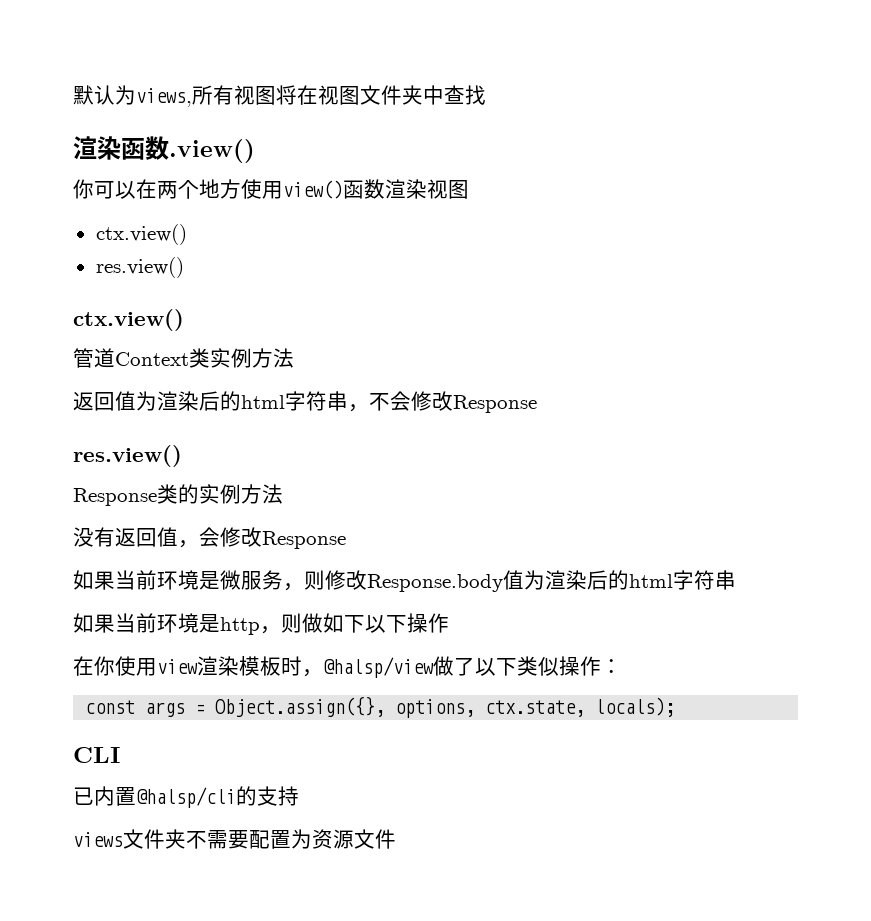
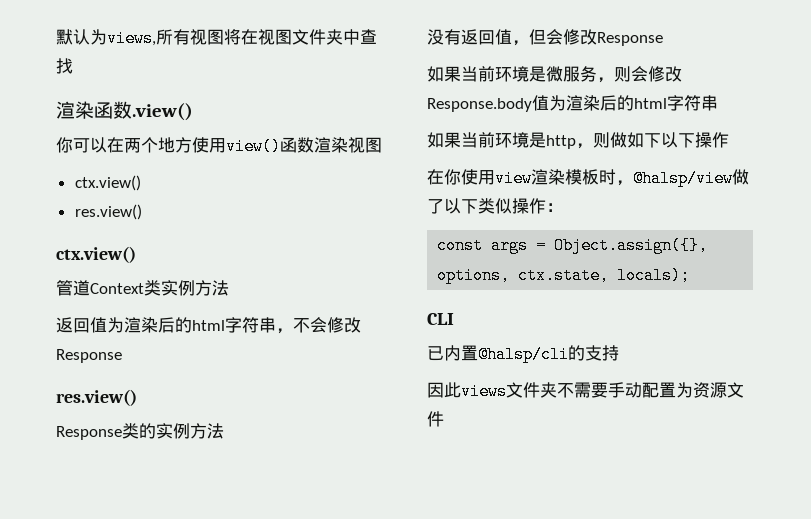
(199, 544) none -> [529,29,546,45] 但
(325, 580) none -> [631,66,648,82] 会
(299, 796) none -> [427,382,461,398] 因此
(249, 839) none -> [608,382,642,398] 手动

